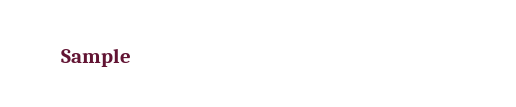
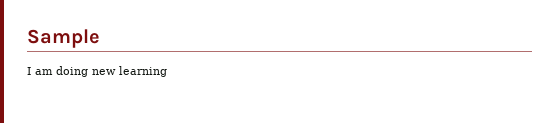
(131, 57) none -> [27,66,167,77] // I am doing new learning

